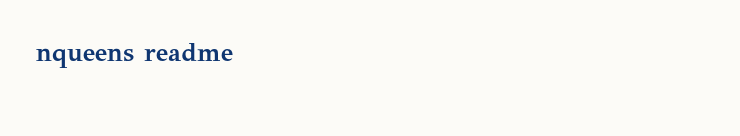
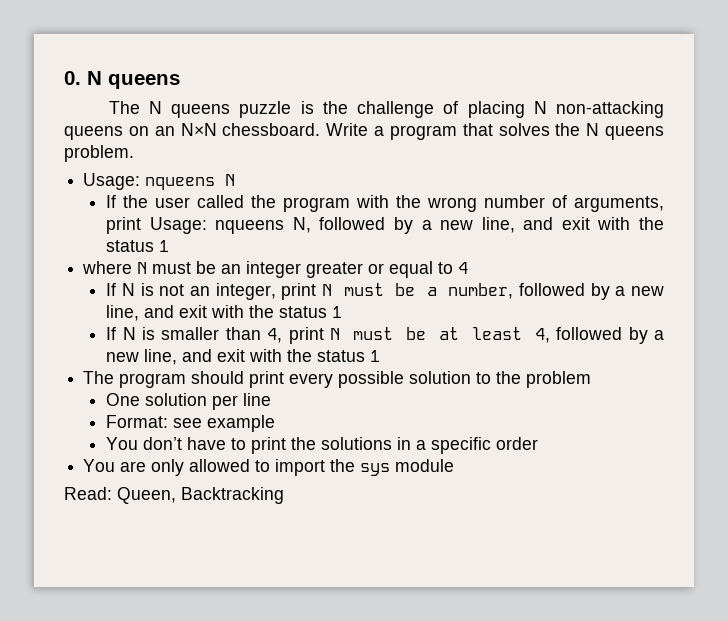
[36,43,233,68] nqueens readme -> [64,71,180,89] [108,101,664,118] [64,123,664,140] [64,145,134,162] [83,173,236,190] [106,195,664,212] [106,217,664,234] [106,240,170,252] [82,261,469,278] [106,283,664,300] [106,305,343,321] [106,327,664,344] [106,349,381,365] [83,371,592,388] [106,393,272,410] [106,415,276,432] [106,437,539,454] [83,459,455,476] [64,487,284,504] 0. N queens // The N queens puzzle is the challenge of placing N non-attacking queens on an N×N chessboard. Write a program that solves the N queens problem. // Usage: nqueens N // If the user called the program with the wrong number of arguments, print Usage: nqueens N, followed by a new line, and exit with the status 1 // where N must be an integer greater or equal to 4 // If N is not an integer, print N must be a number, followed by a new line, and exit with the status 1 // If N is smaller than 4, print N must be at least 4, followed by a new line, and exit with the status 1 // The program should print every possible solution to the problem // One solution per line // Format: see example // You don’t have to print the solutions in a specific order // You are only allowed to import the sys module // Read: Queen, Backtracking

